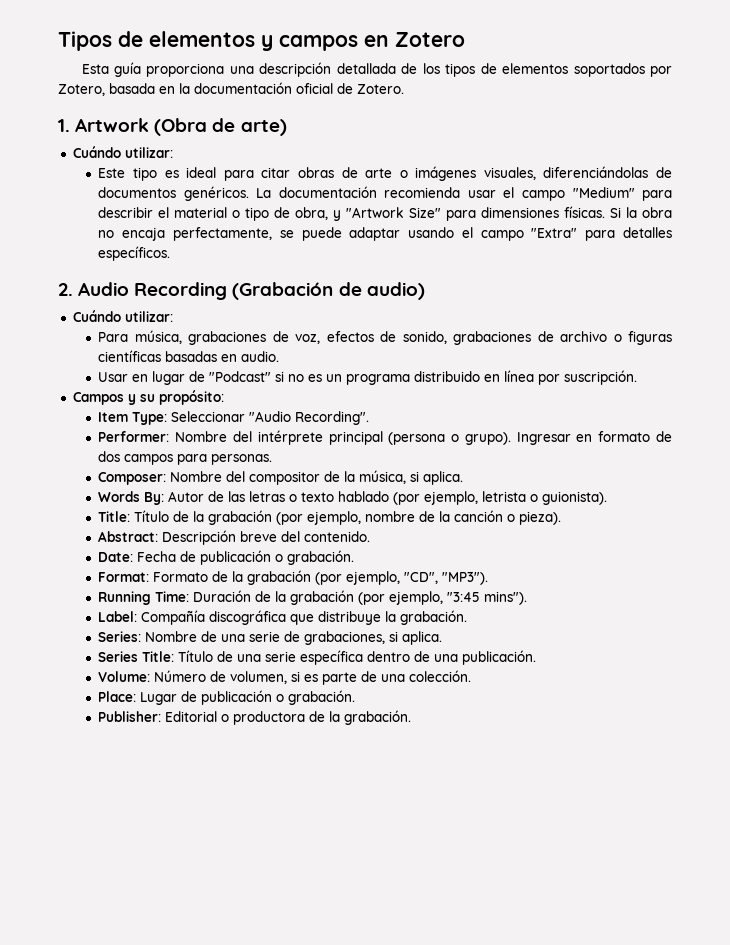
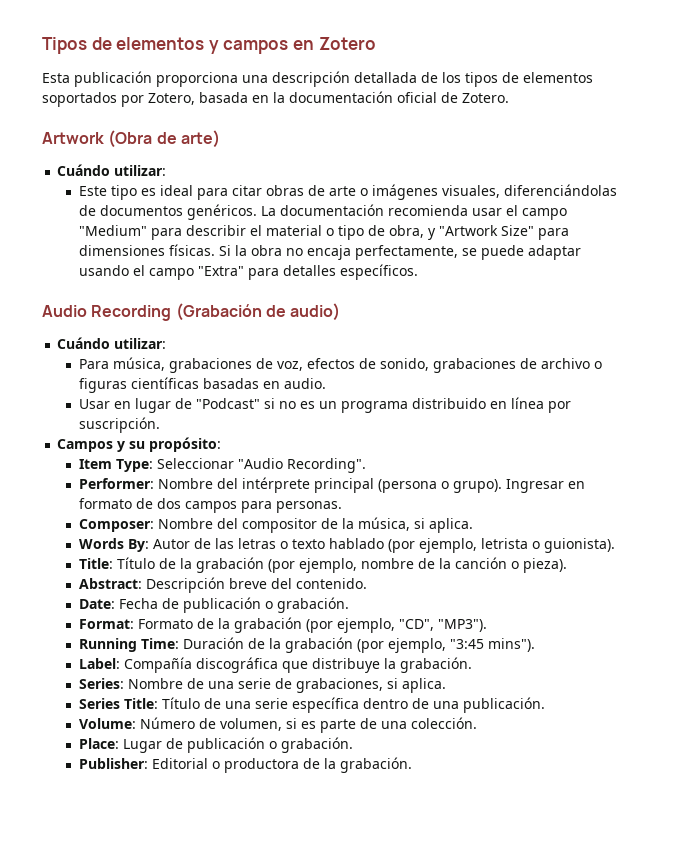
[114,62,142,77] guía -> [74,71,152,87] publicación
[58,119,70,132] 1. -> (509, 98) none
[58,283,73,296] 2. -> (418, 272) none

